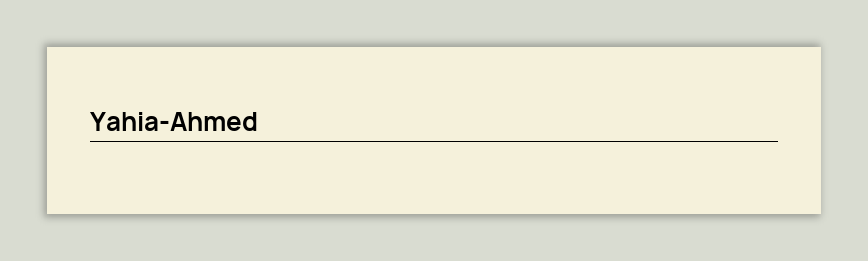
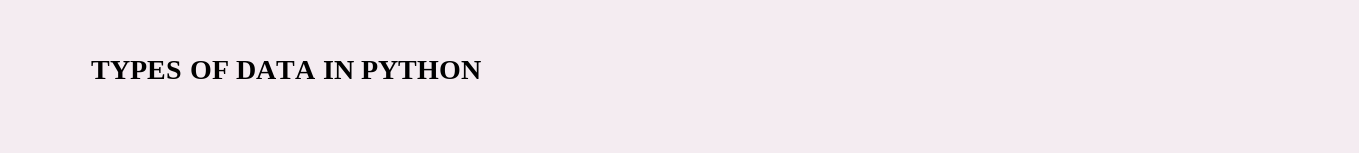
[90,112,258,131] Yahia-Ahmed -> [91,61,482,79] TYPES OF DATA IN PYTHON

